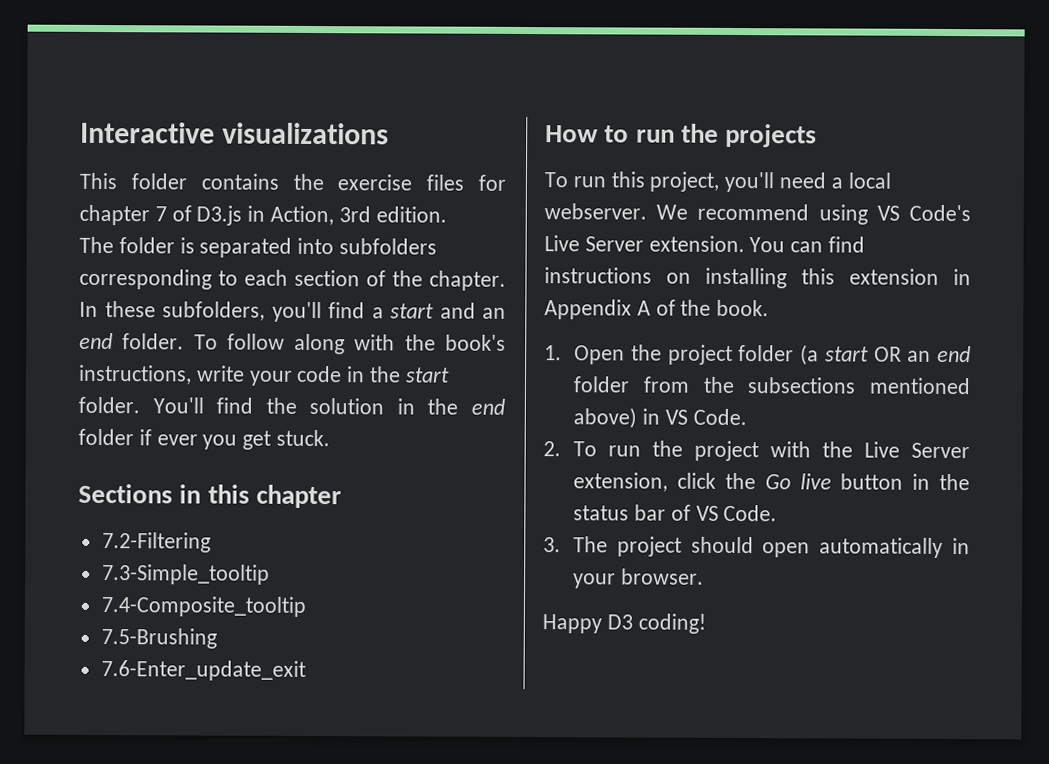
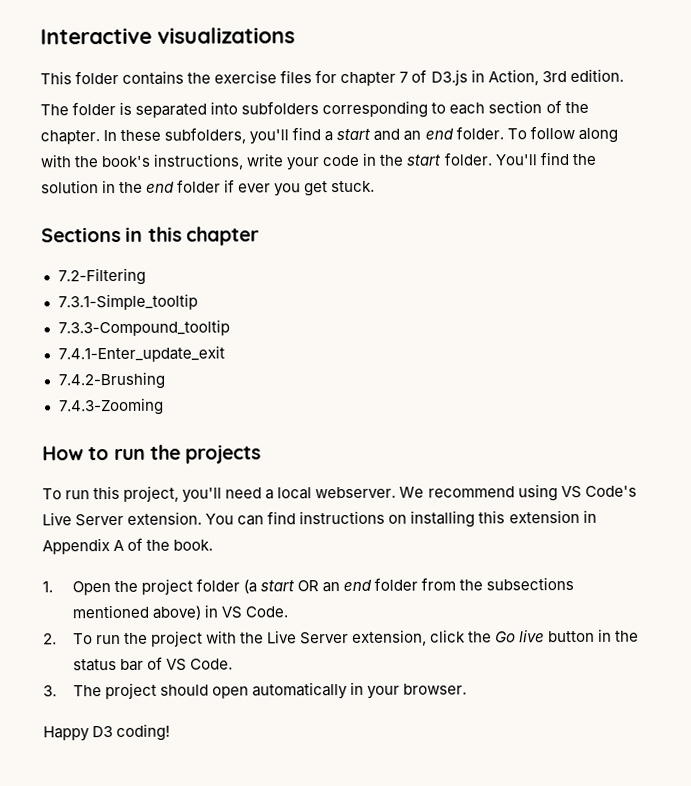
[101,564,270,585] [100,596,306,617] [100,628,217,649] [100,660,306,681] 7.3-Simple_tooltip // 7.4-Composite_tooltip // 7.5-Brushing // 7.6-Enter_update_exit -> [57,293,198,311] [57,319,230,337] [57,345,225,363] [57,371,165,390] [58,397,164,416] 7.3.1-Simple_tooltip // 7.3.3-Compound_tooltip // 7.4.1-Enter_update_exit // 7.4.2-Brushing // 7.4.3-Zooming

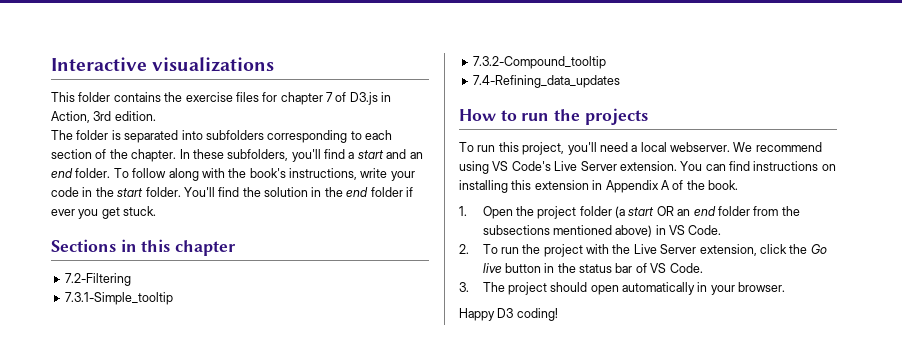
[57,319,230,337] [57,345,225,363] [57,371,165,390] [58,397,164,416] 7.3.3-Compound_tooltip // 7.4.1-Enter_update_exit // 7.4.2-Brushing // 7.4.3-Zooming -> [472,56,606,69] [472,75,620,88] 7.3.2-Compound_tooltip // 7.4-Refining_data_updates

